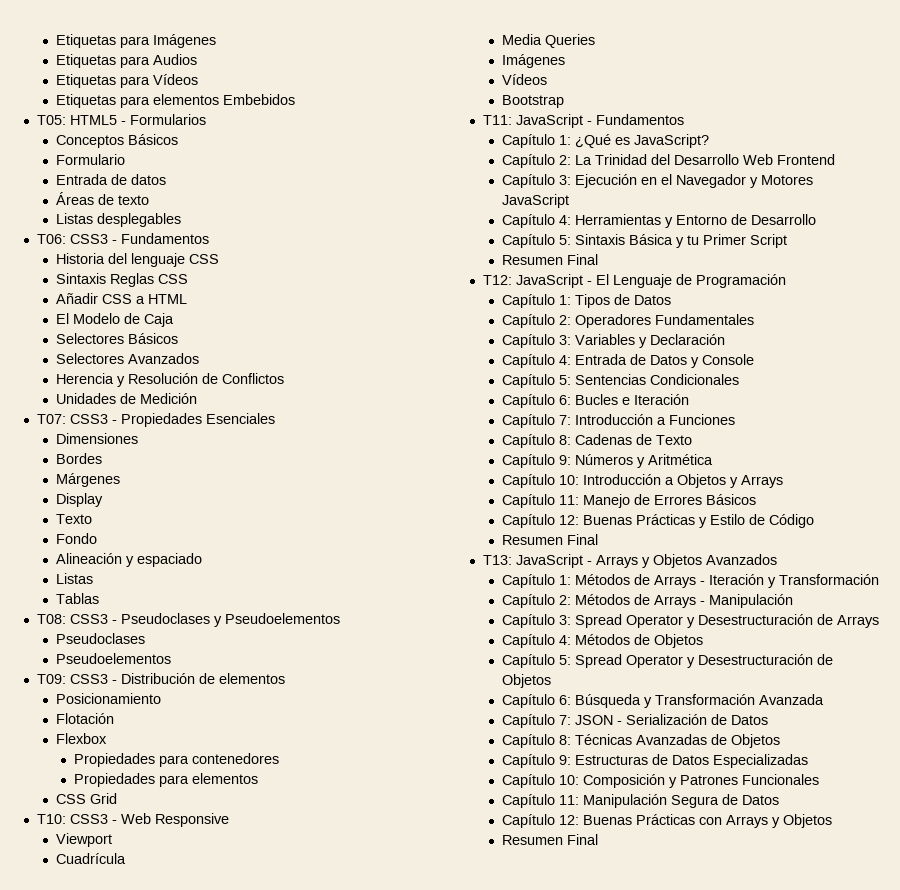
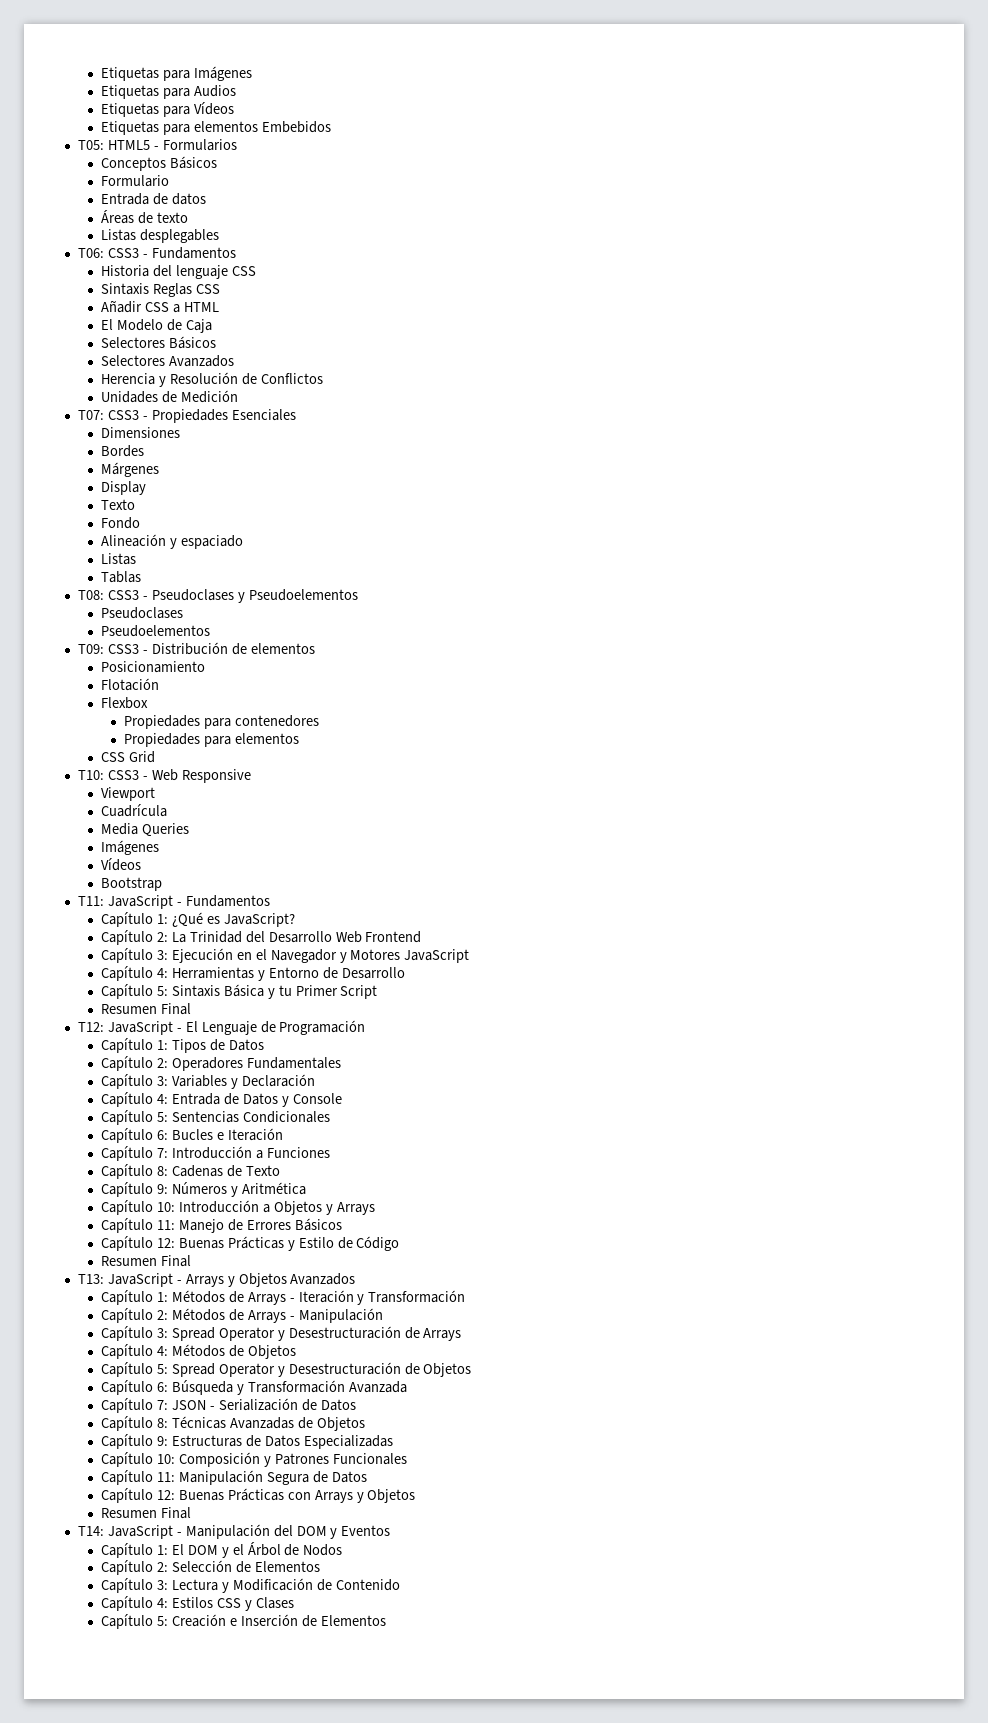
(598, 839) none -> [77,1524,391,1539] [101,1542,343,1558] [101,1560,320,1575] [101,1578,400,1593] [101,1596,294,1611] [101,1614,386,1629] // T14: JavaScript - Manipulación del DOM y Eventos // Capítulo 1: El DOM y el Árbol de Nodos // Capítulo 2: Selección de Elementos // Capítulo 3: Lectura y Modificación de Contenido // Capítulo 4: Estilos CSS y Clases // Capítulo 5: Creación e Inserción de Elementos

